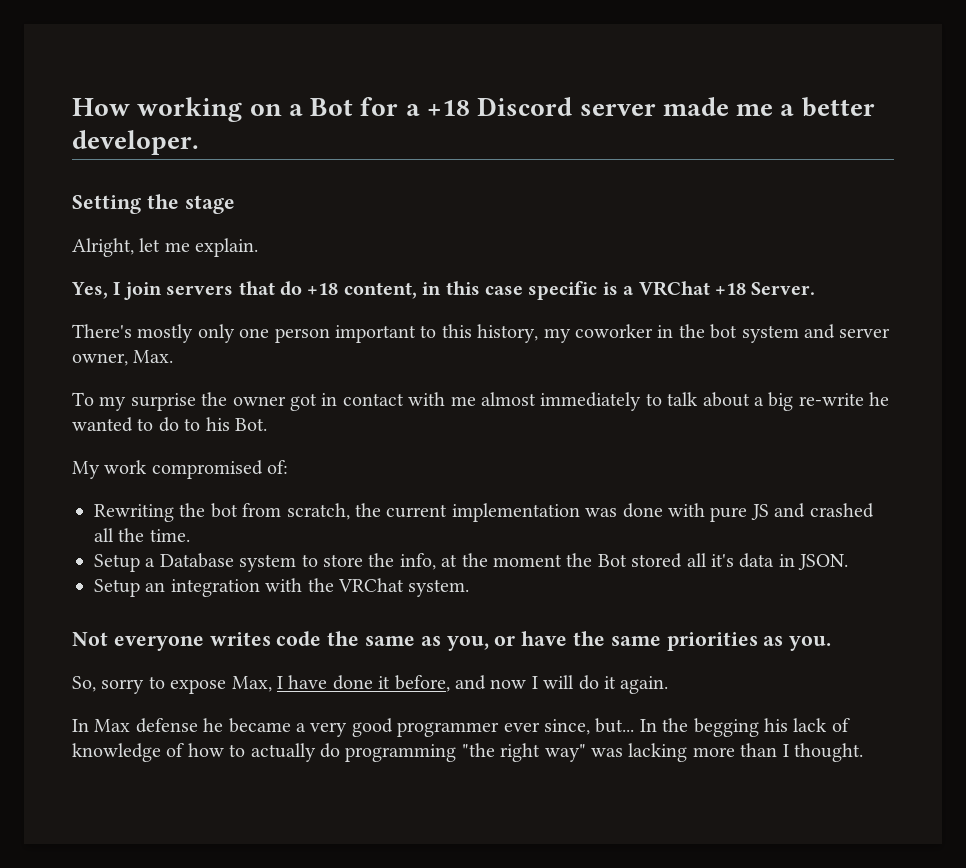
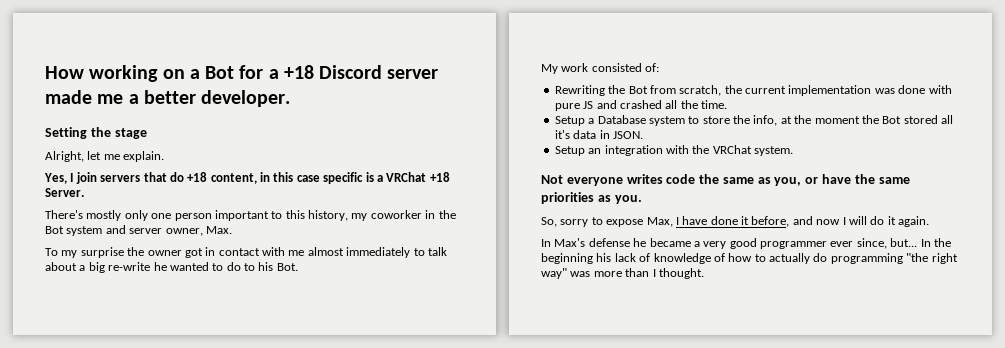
[710,324,738,339] bot -> [45,226,64,234] Bot
[151,460,263,479] compromised -> [591,63,642,72] consisted
[210,503,238,518] bot -> [628,86,648,94] Bot
[94,719,131,732] Max -> [554,238,586,247] Max's
[693,718,759,737] begging -> [541,253,593,264] beginning
[628,743,688,762] lacking -> (591, 274) none

